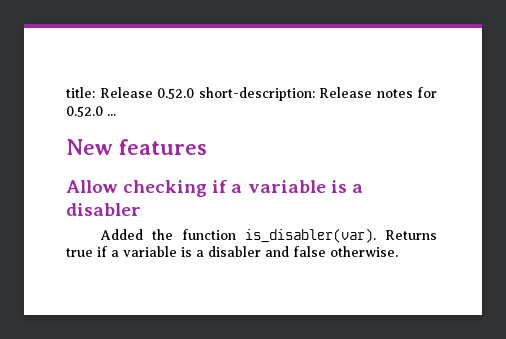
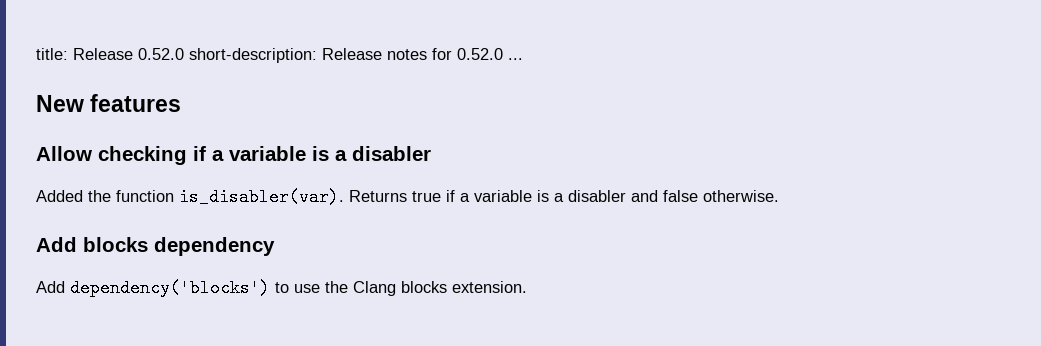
(398, 251) none -> [36,237,275,256] [36,279,527,297] // Add blocks dependency // Add dependency('blocks') to use the Clang blocks extension.

